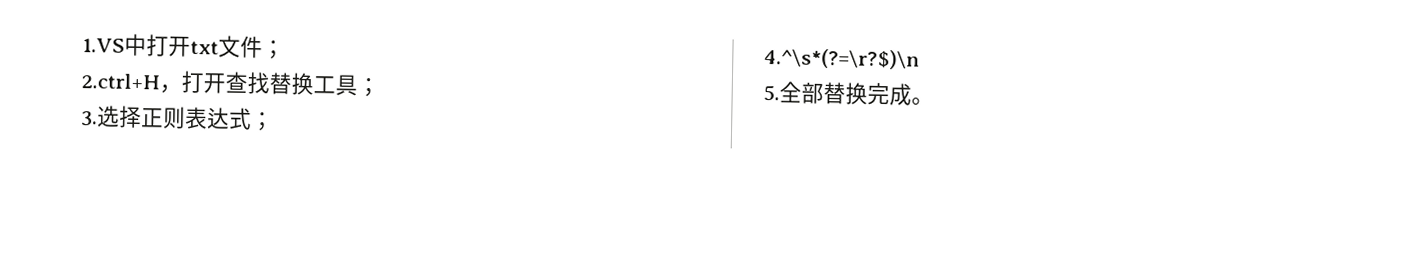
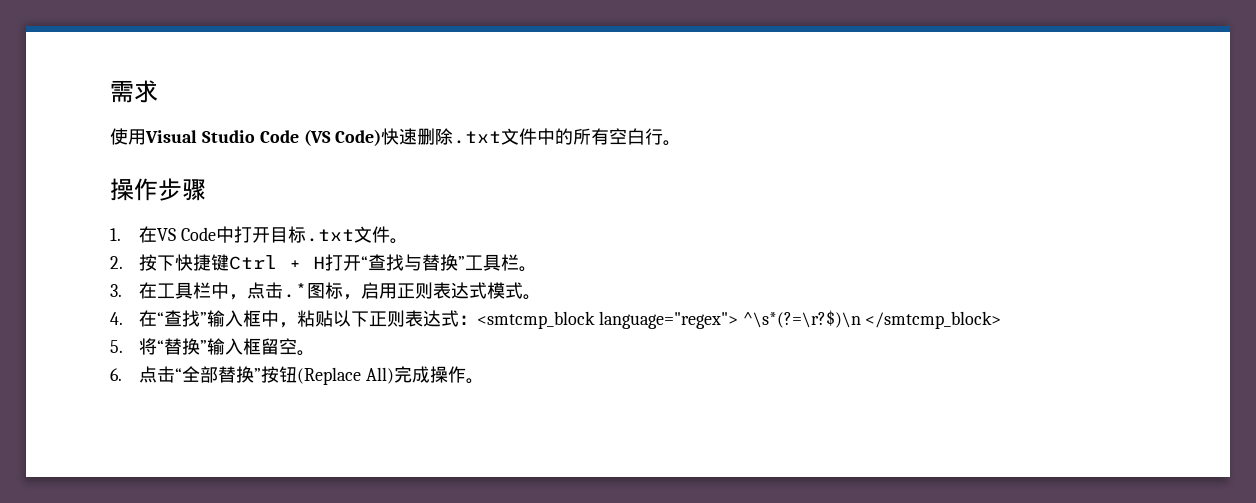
[82,33,285,60] [81,70,380,98] [81,105,274,132] [764,47,920,70] [763,81,912,106] 1.VS中打开txt文件； // 2.ctrl+H，打开查找替换工具； // 3.选择正则表达式； // 4.^\s*(?=\r?$)\n // 5.全部替换完成 -> [110,80,158,103] [110,128,682,146] [110,178,206,201] [110,226,408,244] [110,254,537,272] [110,282,541,300] [110,310,1002,329] [110,338,315,356] [110,366,466,385] 需求 // 使用Visual Studio Code (VS Code)快速删除.txt文件中的所有空白行。 // 操作步骤 // 1.在VS Code中打开目标.txt文件。 // 2.按下快捷键Ctrl + H打开“查找与替换”工具栏。 // 3.在工具栏中，点击.*图标，启用正则表达式模式。 // 4.在“查找”输入框中，粘贴以下正则表达式：<smtcmp_block language="regex"> ^\s*(?=\r?$)\n </smtcmp_block> // 5.将“替换”输入框留空。 // 6.点击“全部替换”按钮(Replace All)完成操作

